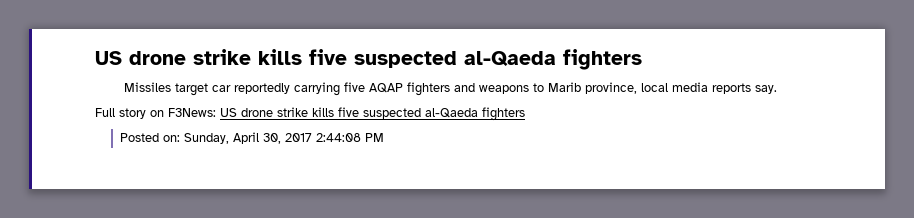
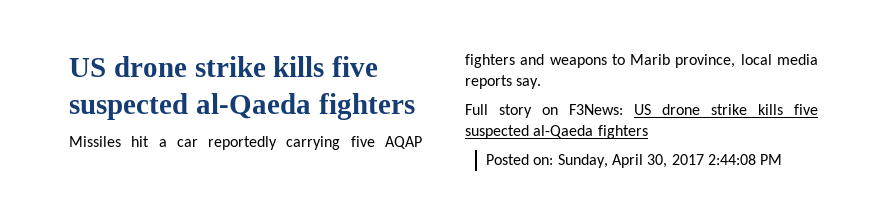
[174,83,208,96] target -> [131,136,167,147] hit a

